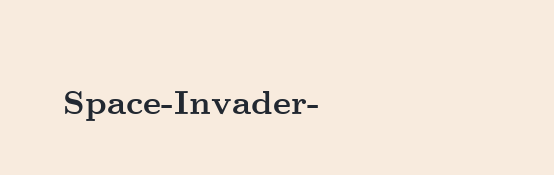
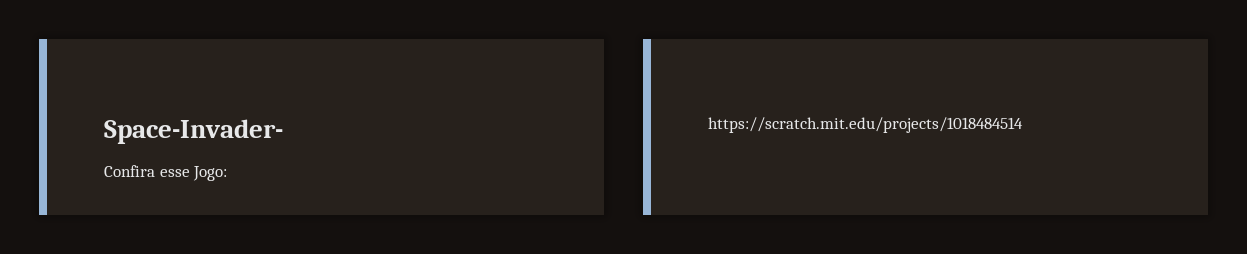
(320, 106) none -> [104,165,228,181] [708,117,1023,133] // Confira esse Jogo: https://scratch.mit.edu/projects/1018484514

